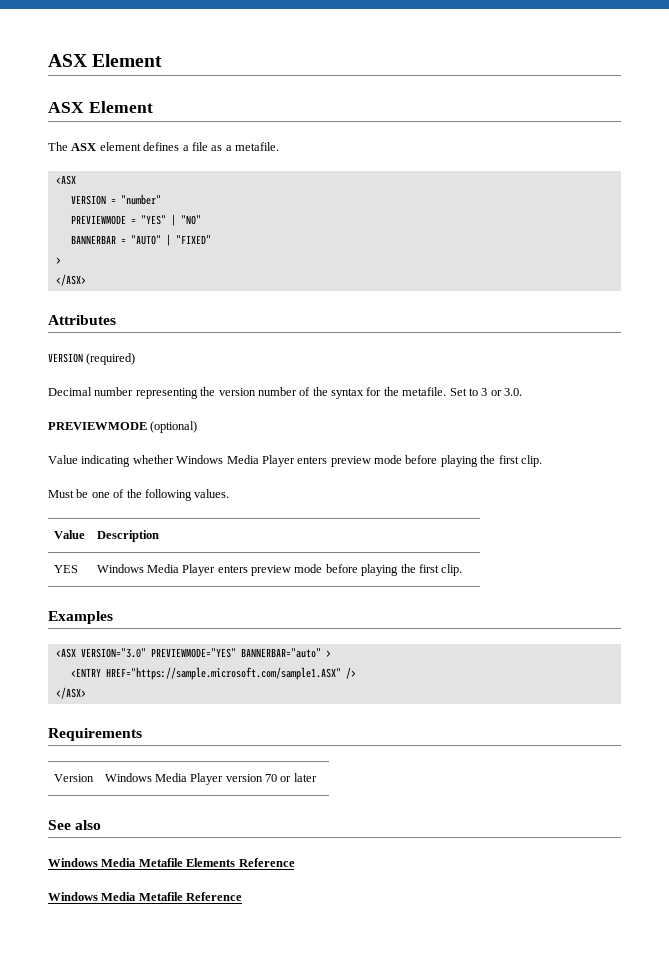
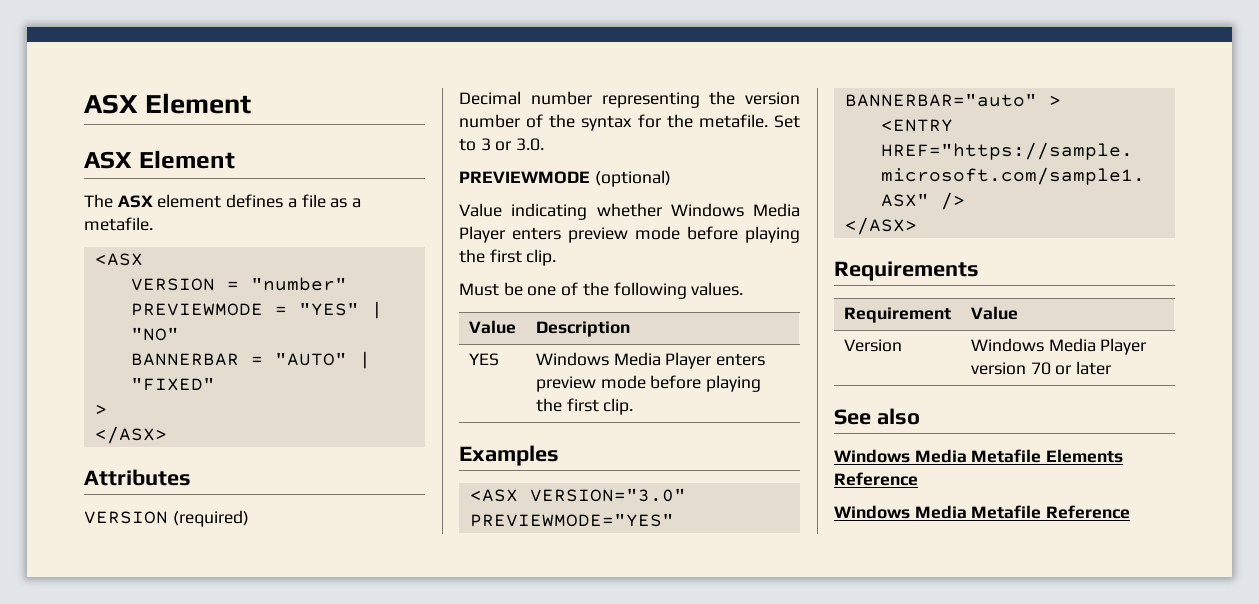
(142, 734) none -> [843,307,951,323] [970,306,1018,320] // Requirement | Value

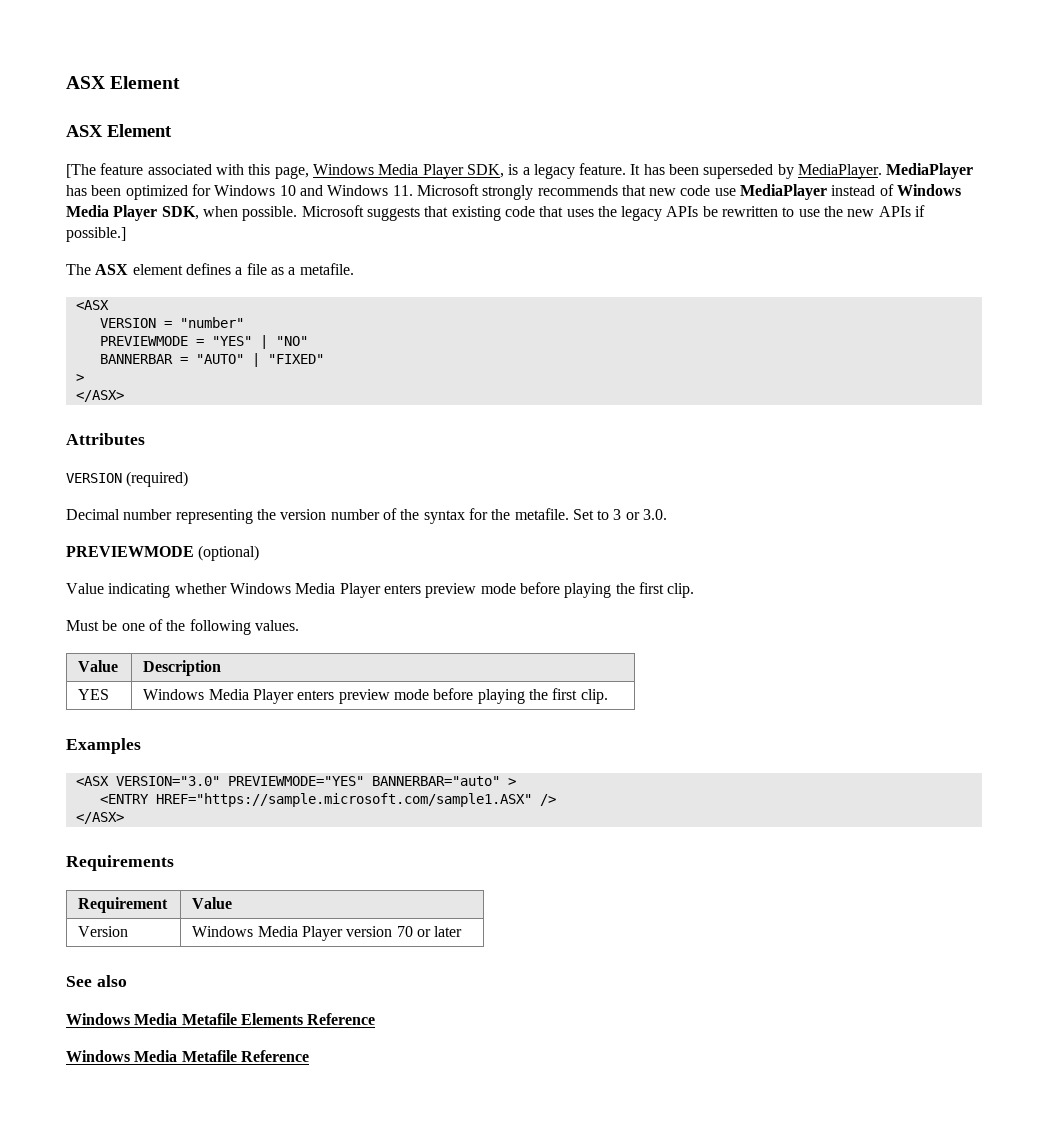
(235, 159) none -> [66,163,974,179] [66,184,962,200] [66,205,926,221] [66,227,126,242] // [The feature associated with this page, Windows Media Player SDK, is a legacy feature. It has been superseded by MediaPlayer. MediaPlayer has been optimized for Windows 10 and Windows 11. Microsoft strongly recommends that new code use MediaPlayer instead of Windows Media Player SDK, when possible. Microsoft suggests that existing code that uses the legacy APIs be rewritten to use the new APIs if possible.]

